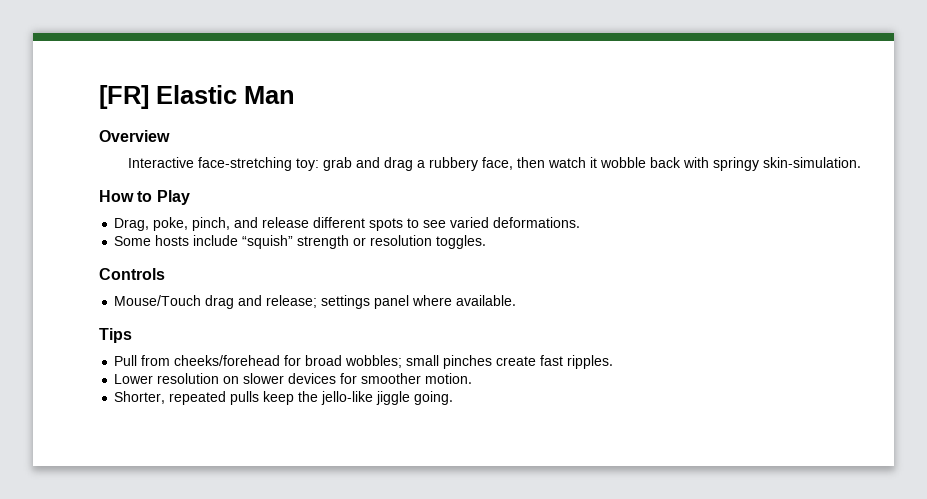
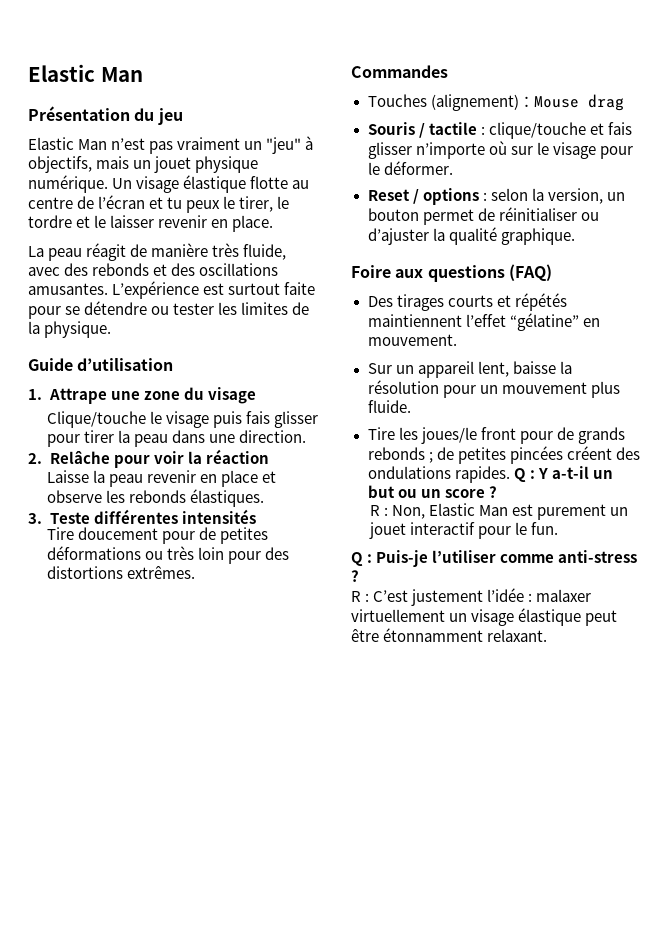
[99,85,149,109] [FR] -> (28, 73) none
[99,130,170,142] [127,157,861,171] [99,190,190,205] [114,217,581,231] [114,235,487,249] [99,268,165,280] [114,295,517,309] [99,328,132,343] [114,355,614,369] [114,373,473,384] [114,391,454,405] Overview // Interactive face‑stretching toy: grab and drag a rubbery face, then watch it wobble back with springy skin‑simulation. // How to Play // Drag, poke, pinch, and release different spots to see varied deformations. // Some hosts include “squish” strength or resolution toggles. // Controls // Mouse/Touch drag and release; settings panel where available. // Tips // Pull from cheeks/forehead for broad wobbles; small pinches create fast ripples. // Lower resolution on slower devices for smoother motion. // Shorter, repeated pulls keep the jello‑like jiggle going. -> [28,106,183,125] [28,136,314,154] [28,156,259,173] [28,175,310,193] [28,195,290,213] [28,215,274,232] [28,243,287,261] [28,263,279,276] [28,281,316,299] [28,301,310,319] [28,321,112,338] [28,358,174,371] [28,387,256,404] [46,411,319,428] [46,430,307,447] [28,449,269,468] [46,470,277,487] [46,489,265,507] [28,509,256,524] [46,527,269,544] [46,546,290,564] [46,566,196,579] [351,65,448,78] [367,94,624,111] [367,122,632,139] [367,141,633,159] [367,161,453,175] [367,188,625,205] [367,207,599,225] [367,227,575,245] [351,264,552,282] [367,293,567,311] [367,313,600,331] [367,334,457,346] [367,361,572,378] [367,380,620,398] [367,400,411,413] [367,427,625,444] [367,446,640,464] [367,466,613,483] [367,485,497,498] [369,503,629,520] [368,522,559,539] [351,550,638,567] [351,570,359,582] [351,588,592,606] [351,608,618,626] [351,628,548,642] Présentation du jeu // Elastic Man n’est pas vraiment un "jeu" à objectifs, mais un jouet physique numérique. Un visage élastique flotte au centre de l’écran et tu peux le tirer, le tordre et le laisser revenir en place. // La peau réagit de manière très fluide, avec des rebonds et des oscillations amusantes. L’expérience est surtout faite pour se détendre ou tester les limites de la physique. // Guide d’utilisation // 1. Attrape une zone du visage // Clique/touche le visage puis fais glisser pour tirer la peau dans une direction. // 2. Relâche pour voir la réaction // Laisse la peau revenir en place et observe les rebonds élastiques. // 3. Teste différentes intensités // Tire doucement pour de petites déformations ou très loin pour des distortions extrêmes. // Commandes // Touches (alignement)：Mouse drag // Souris / tactile : clique/touche et fais glisser n’importe où sur le visage pour le déformer. // Reset / options : selon la version, un bouton permet de réinitialiser ou d’ajuster la qualité graphique. // Foire aux questions (FAQ) // Des tirages courts et répétés maintiennent l’effet “gélatine” en mouvement. // Sur un appareil lent, baisse la résolution pour un mouvement plus fluide. // Tire les joues/le front pour de grands rebonds ; de petites pincées créent des ondulations rapides. Q : Y a‑t‑il un but ou un score ? // R : Non, Elastic Man est purement un jouet interactif pour le fun. // Q : Puis‑je l’utiliser comme anti‑stress ? // R : C’est justement l’idée : malaxer virtuellement un visage élastique peut être étonnamment relaxant.

